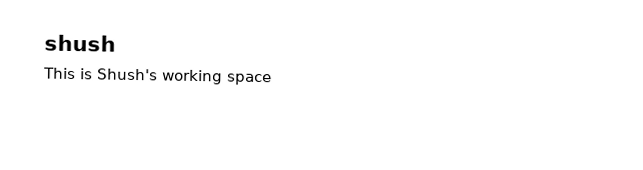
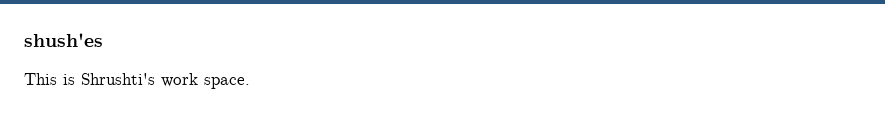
[44,34,116,52] shush -> [24,33,103,47] shush'es
[97,68,272,86] Shush's working space -> [81,73,250,89] Shrushti's work space.

